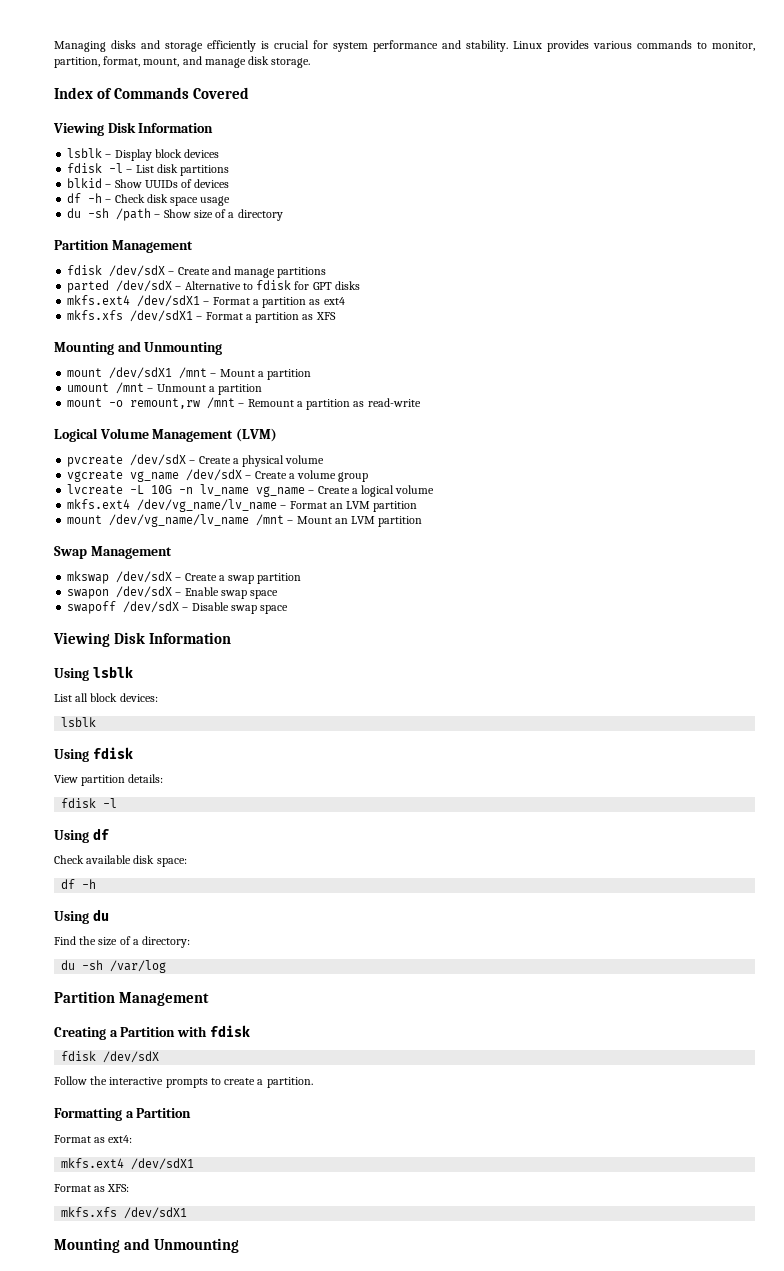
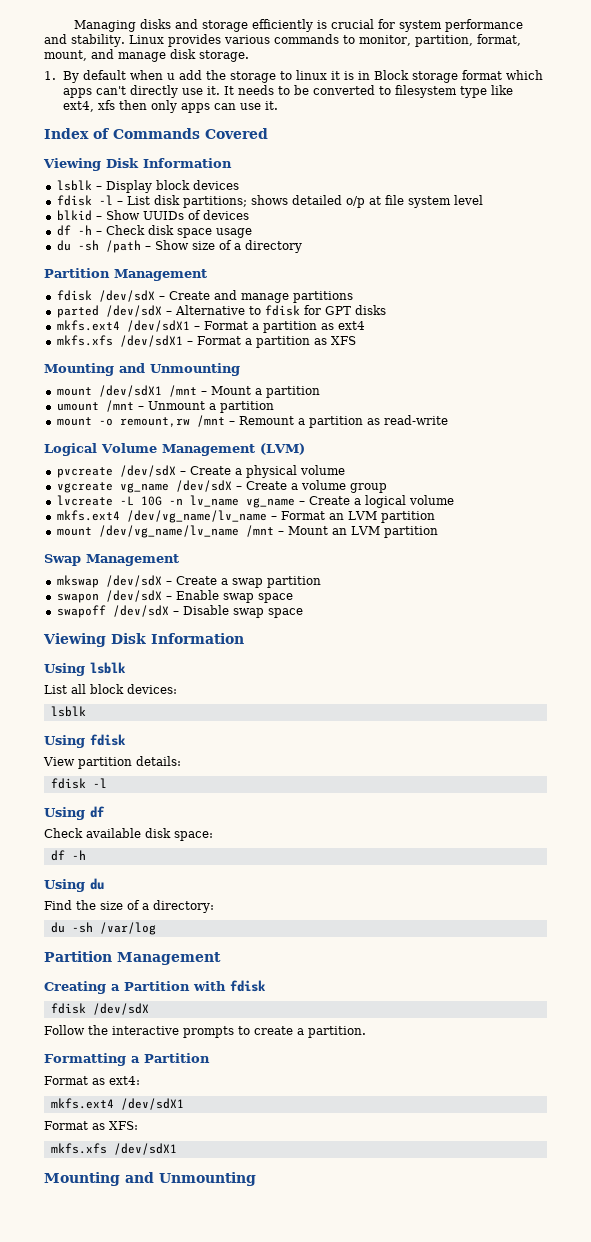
(311, 63) none -> [44,70,544,83] [63,85,514,98] [63,100,279,113] // 1. By default when u add the storage to linux it is in Block storage format which apps can't directly use it. It needs to be converted to filesystem type like ext4, xfs then only apps can use it.
[180,165,230,176] partitions -> [182,195,483,208] partitions; shows detailed o/p at file system level

